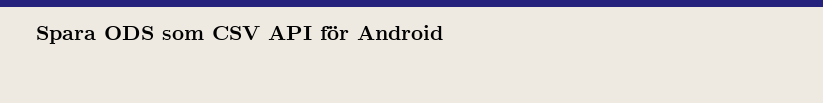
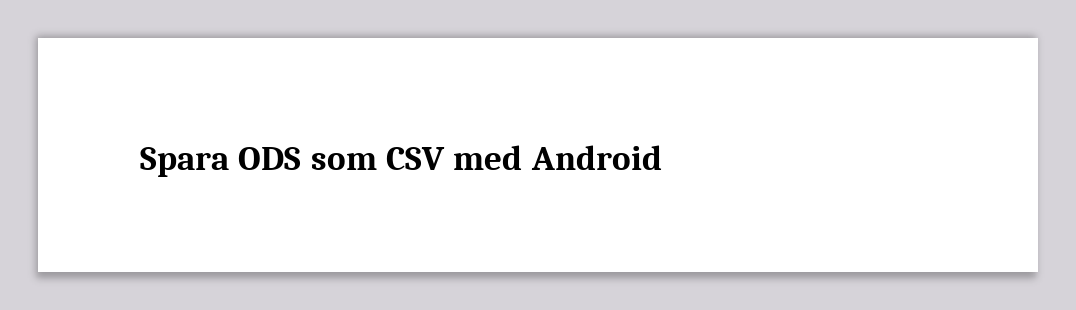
[268,25,349,40] API för -> [453,145,523,170] med

